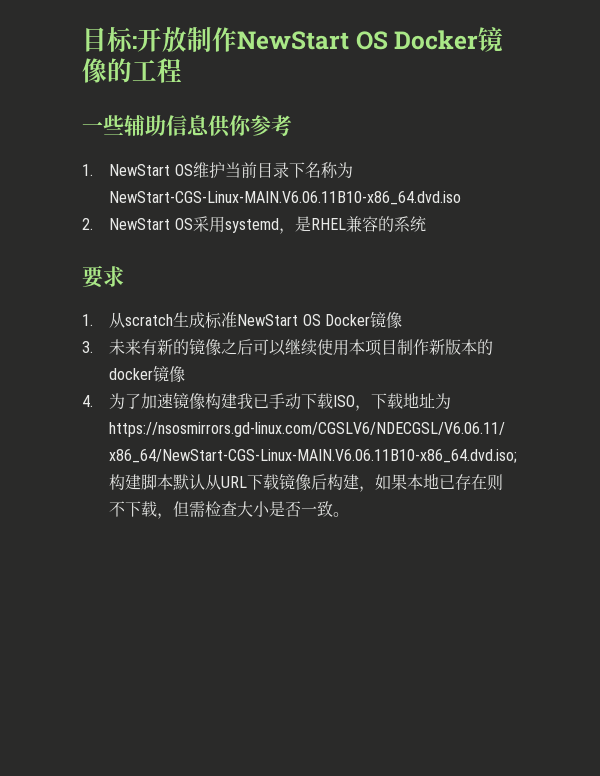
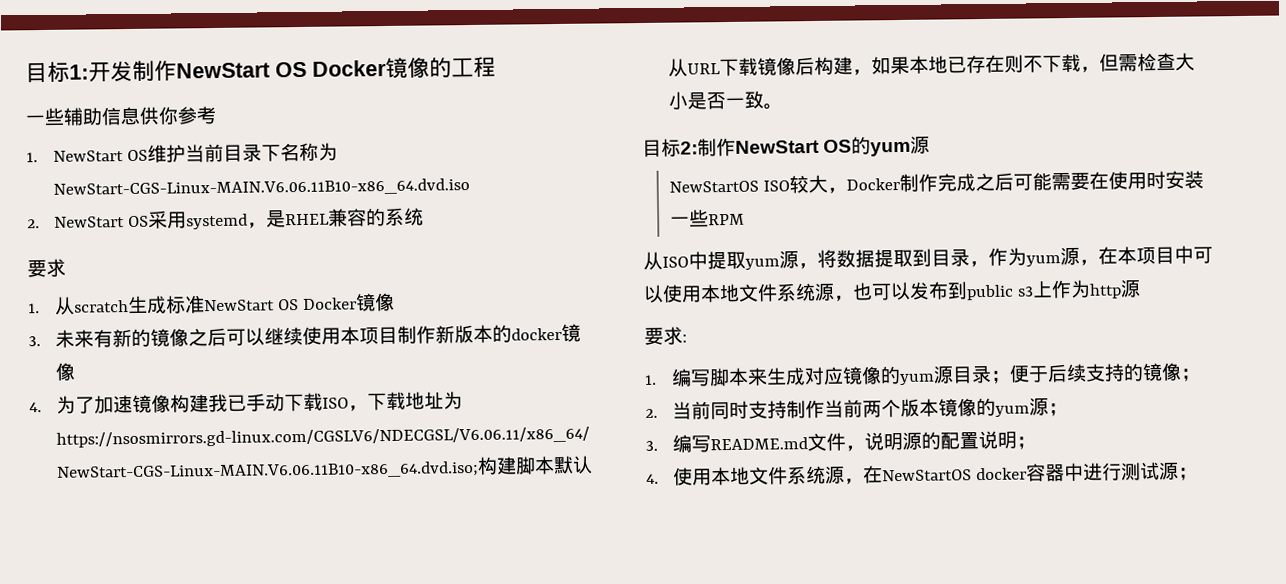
[82,27,187,52] 目标:开放 -> [25,60,133,83] 目标1:开发
(350, 514) none -> [642,135,931,157] [668,170,1204,194] [669,209,745,228] [643,245,1213,270] [643,279,1141,303] [644,326,687,345] [644,362,1201,387] [645,397,1068,420] [645,430,1036,453] [646,461,1198,486] // 目标2:制作NewStart OS的yum源 // NewStartOS ISO较大，Docker制作完成之后可能需要在使用时安装一些RPM // 从ISO中提取yum源，将数据提取到目录，作为yum源，在本项目中可以使用本地文件系统源，也可以发布到public s3上作为http源 // 要求: // 1.编写脚本来生成对应镜像的yum源目录；便于后续支持的镜像； // 2.当前同时支持制作当前两个版本镜像的yum源； // 3.编写README.md文件，说明源的配置说明； // 4.使用本地文件系统源，在NewStartOS docker容器中进行测试源；

